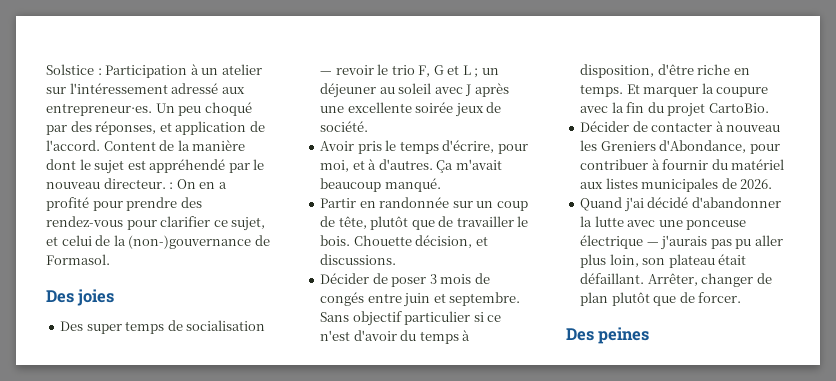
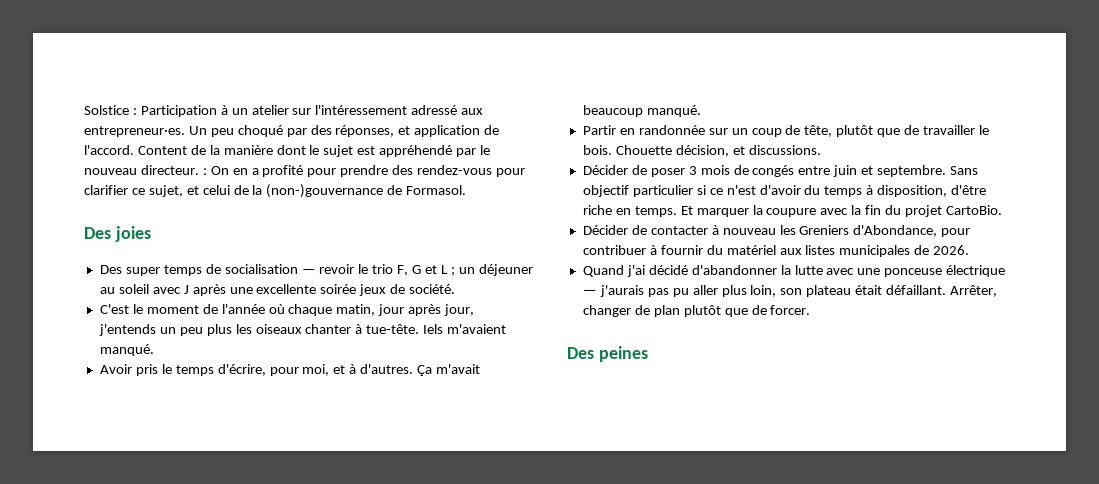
(369, 126) none -> [99,304,475,316] [98,324,507,336] [99,344,154,356] // C'est le moment de l'année où chaque matin, jour après jour, j'entends un peu plus les oiseaux chanter à tue-tête. Iels m'avaient manqué.

